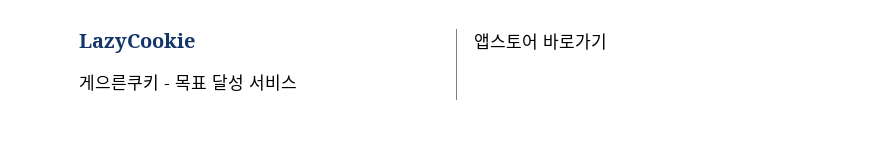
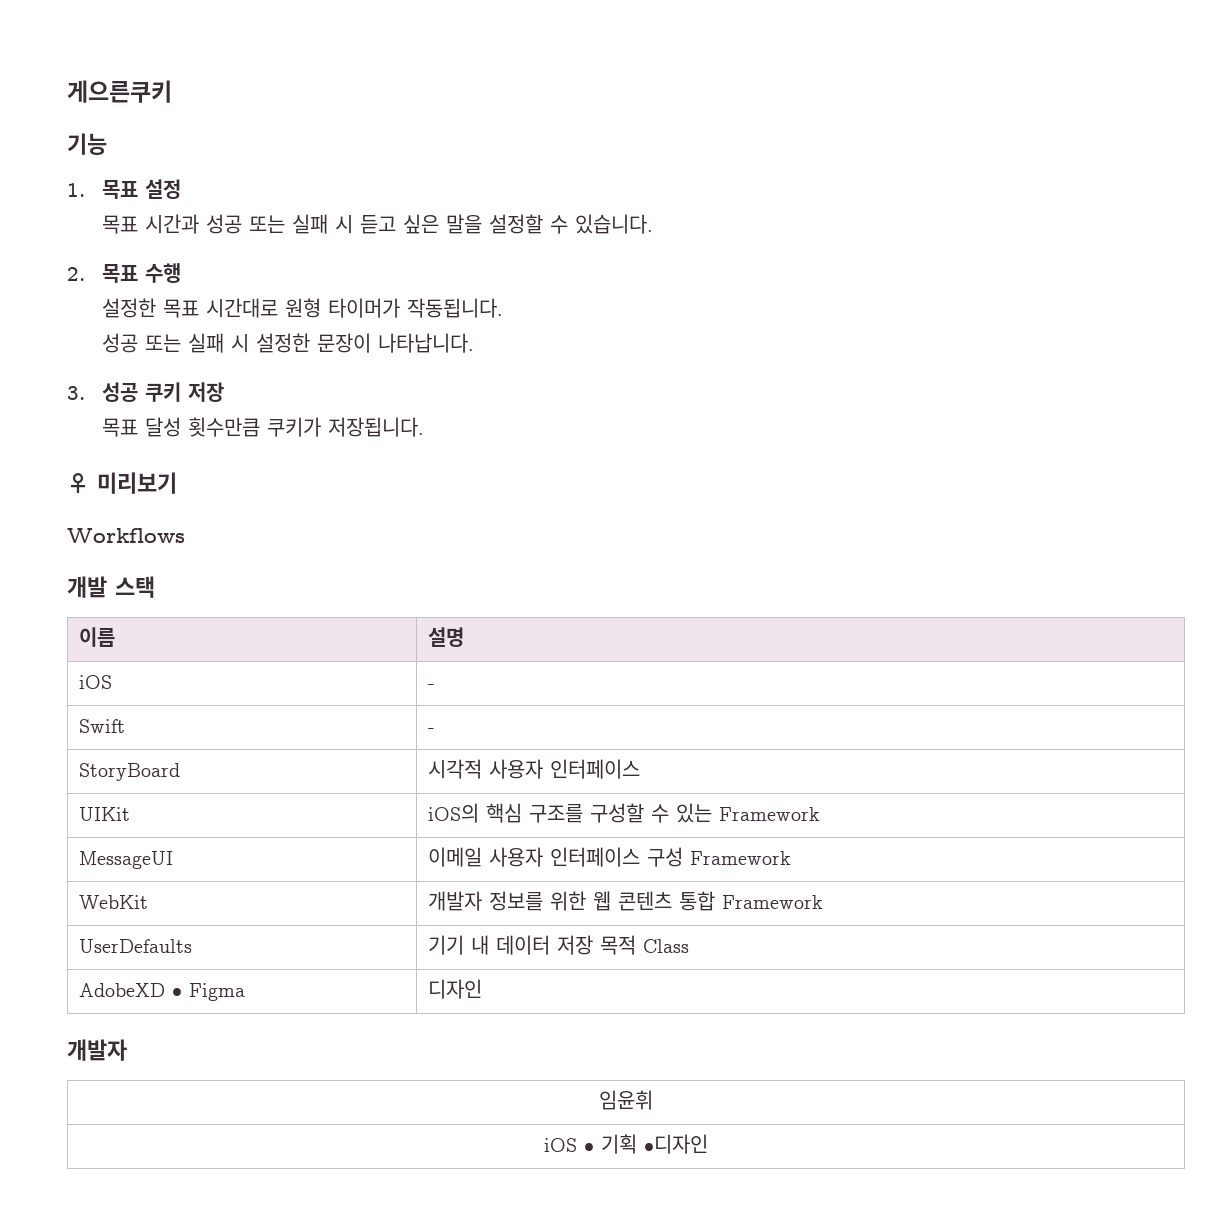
[79,33,195,53] [79,74,297,91] [474,33,607,50] LazyCookie // 게으른쿠키 - 목표 달성 서비스 // 앱스토어 바로가기 -> [67,80,172,103] [67,133,107,155] [67,179,182,199] [102,214,654,234] [67,263,182,283] [102,298,504,318] [102,333,475,353] [67,382,225,402] [102,417,425,437] [67,472,177,494] [67,528,185,543] [67,576,155,598] [79,627,116,647] [428,627,465,647] [79,675,113,689] [428,684,436,689] [79,719,126,733] [428,728,436,733] [79,763,181,781] [428,759,641,779] [79,807,131,821] [428,803,821,823] [79,851,174,869] [428,847,792,867] [79,895,149,909] [428,891,824,911] [79,939,193,953] [428,935,690,955] [79,983,246,1001] [428,979,483,999] [67,1039,127,1061] [599,1090,653,1110] [544,1134,708,1154] 게으른쿠키 // 기능 // 1. 목표 설정 // 목표 시간과 성공 또는 실패 시 듣고 싶은 말을 설정할 수 있습니다. // 2. 목표 수행 // 설정한 목표 시간대로 원형 타이머가 작동됩니다. // 성공 또는 실패 시 설정한 문장이 나타납니다. // 3. 성공 쿠키 저장 // 목표 달성 횟수만큼 쿠키가 저장됩니다. // ♀ 미리보기 // Workflows // 개발 스택 // 이름 | 설명 // iOS | - // Swift | - // StoryBoard | 시각적 사용자 인터페이스 // UIKit | iOS의 핵심 구조를 구성할 수 있는 Framework // MessageUI | 이메일 사용자 인터페이스 구성 Framework // WebKit | 개발자 정보를 위한 웹 콘텐츠 통합 Framework // UserDefaults | 기기 내 데이터 저장 목적 Class // AdobeXD • Figma | 디자인 // 개발자 // 임윤휘 // iOS • 기획 •디자인

